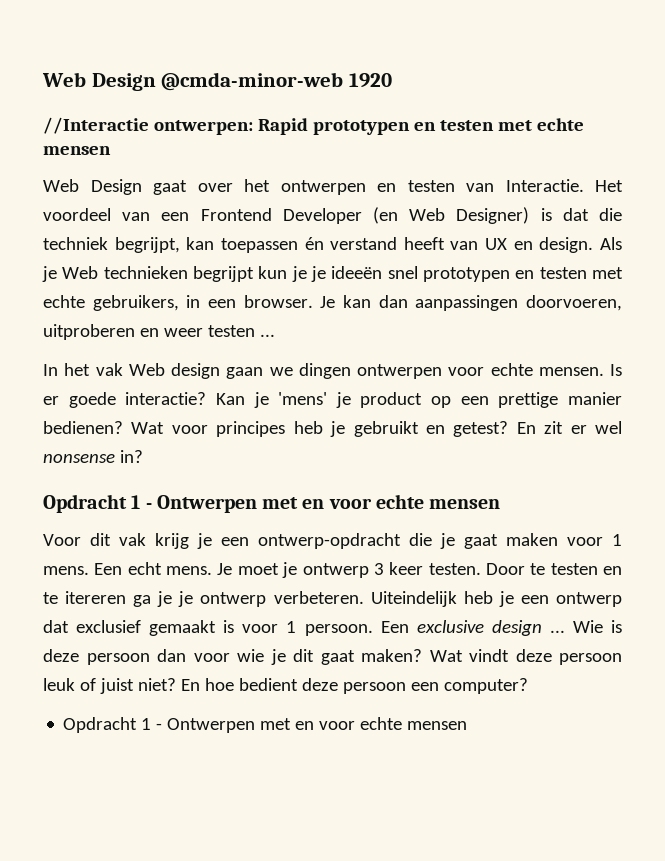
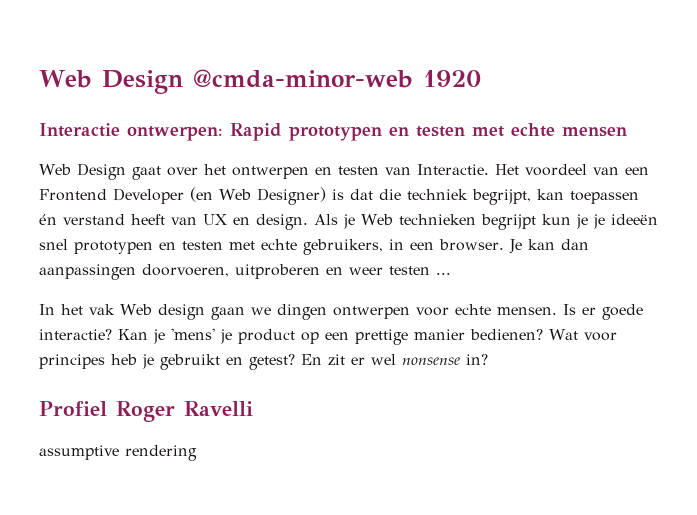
[43,117,149,134] //Interactie -> [39,123,120,137] Interactie
[43,494,501,513] [43,533,622,549] [43,562,623,578] [43,591,622,607] [43,620,622,636] [43,649,622,665] [43,678,528,694] [63,717,468,733] Opdracht 1 - Ontwerpen met en voor echte mensen // Voor dit vak krijg je een ontwerp-opdracht die je gaat maken voor 1 mens. Een echt mens. Je moet je ontwerp 3 keer testen. Door te testen en te itereren ga je je ontwerp verbeteren. Uiteindelijk heb je een ontwerp dat exclusief gemaakt is voor 1 persoon. Een exclusive design ... Wie is deze persoon dan voor wie je dit gaat maken? Wat vindt deze persoon leuk of juist niet? En hoe bedient deze persoon een computer? // Opdracht 1 - Ontwerpen met en voor echte mensen -> [39,401,253,422] [39,445,197,461] Profiel Roger Ravelli // assumptive rendering

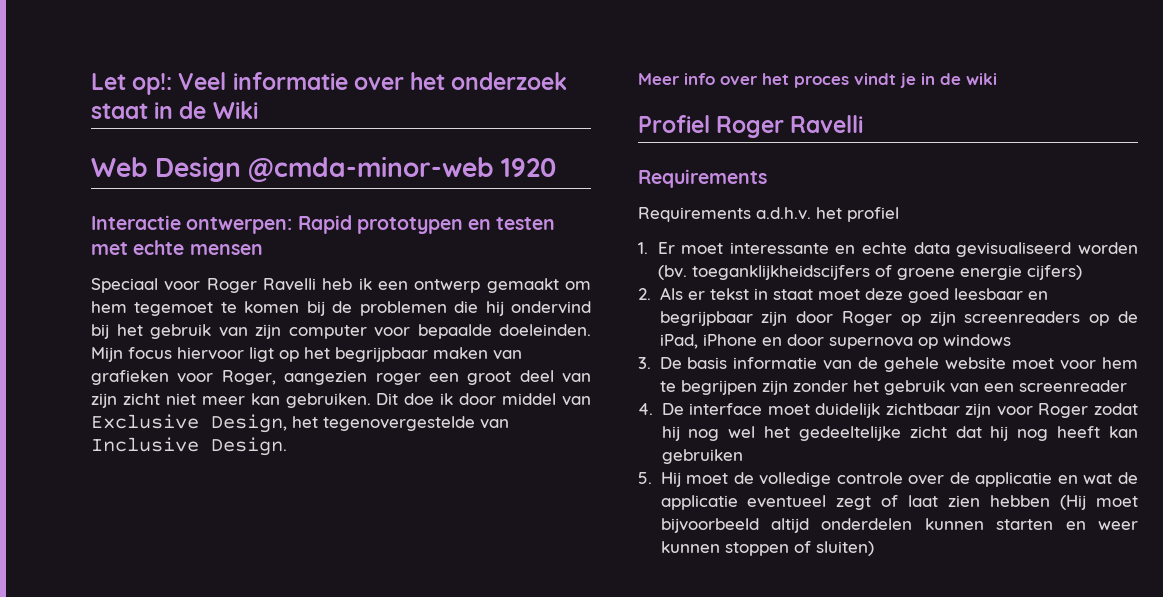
(39, 79) none -> [91,72,568,95] [91,101,258,119] Let op!: Veel informatie over het onderzoek staat in de Wiki //
[39,163,649,180] [39,187,639,205] [39,214,658,230] [39,239,589,255] [39,264,451,280] [39,304,643,320] [39,328,617,345] [39,354,488,370] [39,401,253,422] [39,445,197,461] Web Design gaat over het ontwerpen en testen van Interactie. Het voordeel van een Frontend Developer (en Web Designer) is dat die techniek begrijpt, kan toepassen én verstand heeft van UX en design. Als je Web technieken begrijpt kun je je ideeën snel prototypen en testen met echte gebruikers, in een browser. Je kan dan aanpassingen doorvoeren, uitproberen en weer testen ... // In het vak Web design gaan we dingen ontwerpen voor echte mensen. Is er goede interactie? Kan je 'mens' je product op een prettige manier bedienen? Wat voor principes heb je gebruikt en getest? En zit er wel nonsense in? // Profiel Roger Ravelli // assumptive rendering -> [91,278,591,293] [91,301,592,316] [91,324,591,339] [91,347,522,362] [91,370,591,385] [91,393,592,408] [91,414,509,433] [91,437,287,456] [638,73,997,88] [638,115,864,138] [638,169,767,188] [638,207,899,222] [638,242,1138,257] [657,265,1082,280] [638,287,1048,303] [659,311,1138,326] [659,334,1011,349] [638,357,1138,372] [659,380,1127,395] [638,403,1138,418] [661,426,1138,441] [661,449,743,464] [638,472,1138,487] [660,495,1138,510] [660,518,1138,533] [660,541,874,556] Speciaal voor Roger Ravelli heb ik een ontwerp gemaakt om hem tegemoet te komen bij de problemen die hij ondervind bij het gebruik van zijn computer voor bepaalde doeleinden. Mijn focus hiervoor ligt op het begrijpbaar maken van grafieken voor Roger, aangezien roger een groot deel van zijn zicht niet meer kan gebruiken. Dit doe ik door middel van Exclusive Design, het tegenovergestelde van Inclusive Design. // Meer info over het proces vindt je in de wiki // Profiel Roger Ravelli // Requirements // Requirements a.d.h.v. het profiel // 1. Er moet interessante en echte data gevisualiseerd worden (bv. toeganklijkheidscijfers of groene energie cijfers) // 2. Als er tekst in staat moet deze goed leesbaar en begrijpbaar zijn door Roger op zijn screenreaders op de iPad, iPhone en door supernova op windows // 3. De basis informatie van de gehele website moet voor hem te begrijpen zijn zonder het gebruik van een screenreader // 4. De interface moet duidelijk zichtbaar zijn voor Roger zodat hij nog wel het gedeeltelijke zicht dat hij nog heeft kan gebruiken // 5. Hij moet de volledige controle over de applicatie en wat de applicatie eventueel zegt of laat zien hebben (Hij moet bijvoorbeeld altijd onderdelen kunnen starten en weer kunnen stoppen of sluiten)

